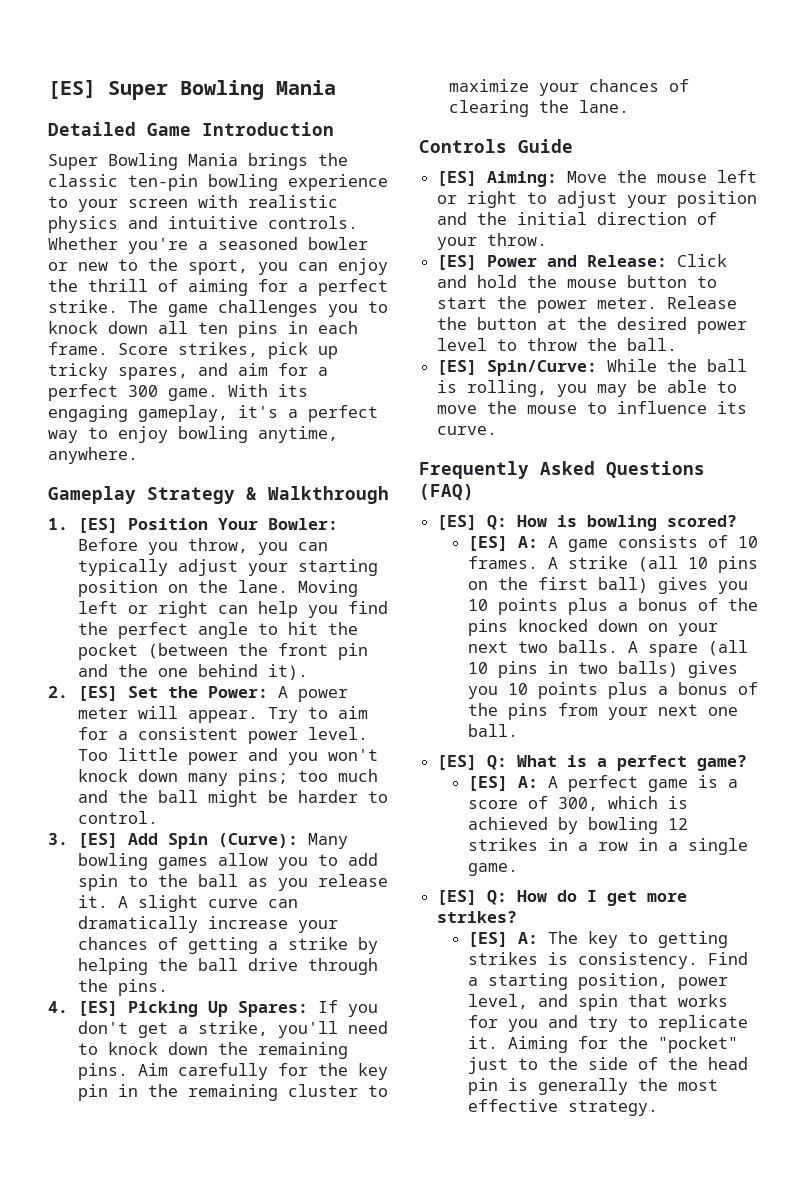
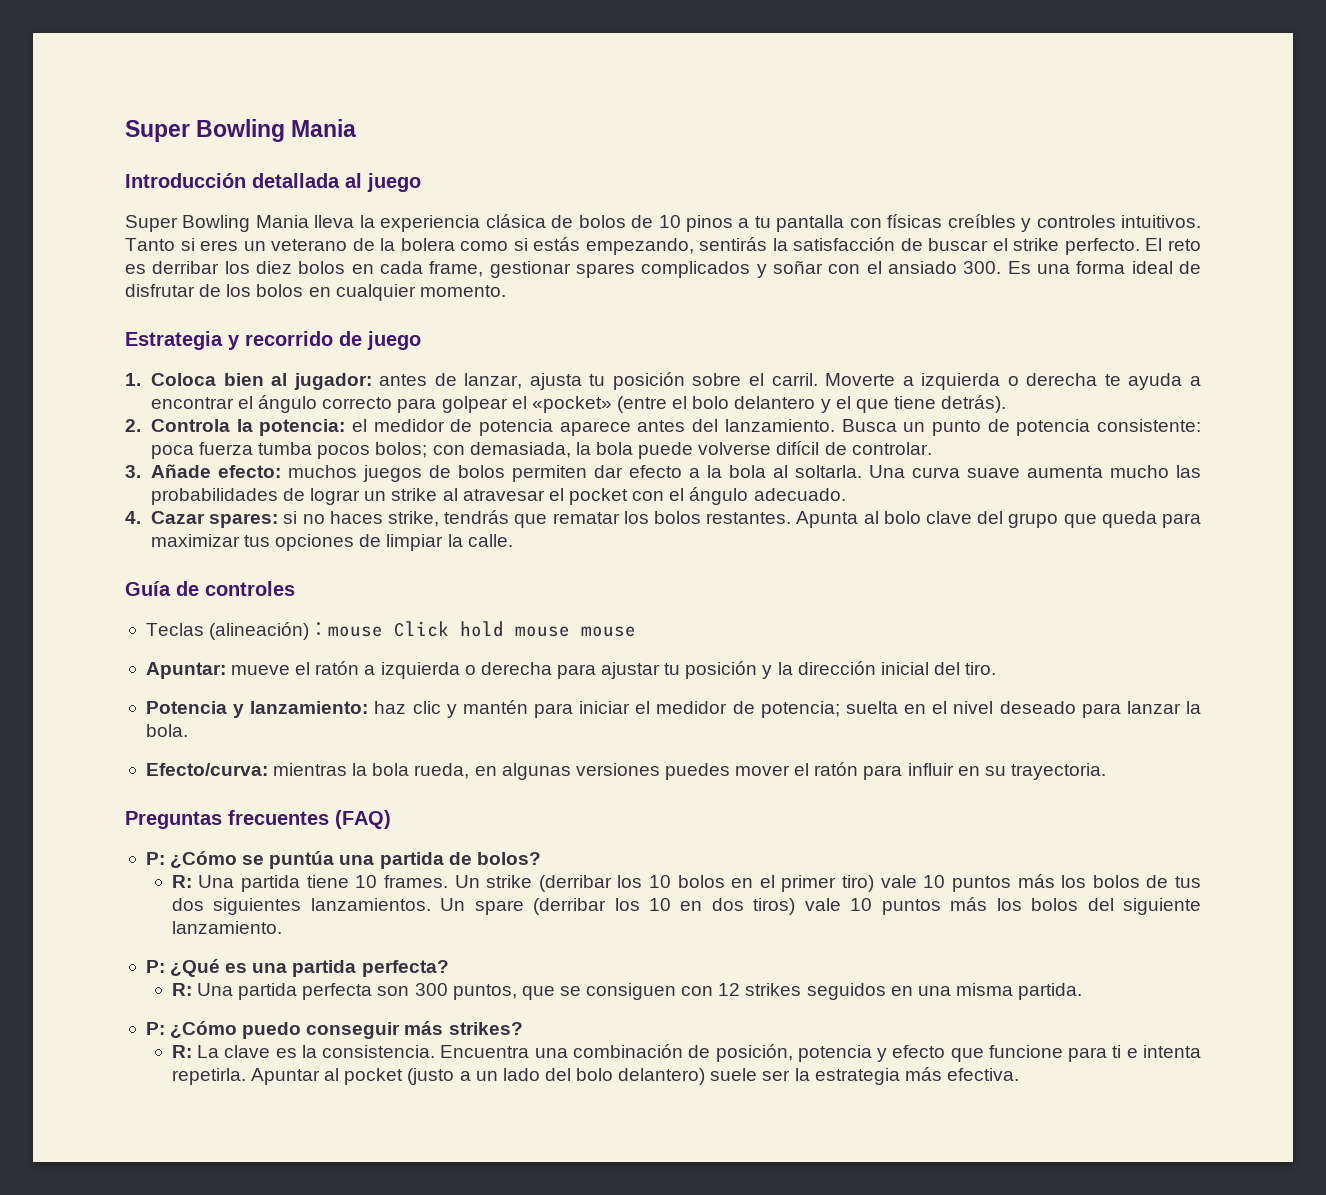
[48,80,96,99] [ES] -> (125, 131) none
[48,122,334,136] [48,153,348,170] [48,174,388,191] [48,195,338,212] [48,216,358,233] [48,237,368,254] [48,258,388,275] [48,279,388,296] [48,300,388,317] [48,321,358,338] [48,342,338,359] [48,363,328,380] [48,384,308,401] [48,405,378,422] [48,426,338,443] [48,447,138,464] [48,486,389,504] [48,518,339,533] [78,538,329,555] [78,559,379,576] [78,580,359,597] [78,601,389,618] [78,622,359,639] [78,643,369,660] [78,664,309,680] [48,686,349,702] [78,706,369,723] [78,727,369,744] [78,748,379,765] [78,769,379,786] [78,790,389,807] [78,811,159,824] [48,833,349,849] [78,853,379,870] [78,874,389,891] [78,895,299,912] [78,916,339,933] [78,937,379,954] [78,958,379,975] [78,979,169,996] [48,1000,379,1017] [78,1021,389,1038] [78,1042,349,1059] [78,1063,389,1080] [78,1084,389,1101] [449,79,690,96] [449,100,630,117] [419,139,573,153] [437,170,758,187] [437,191,758,208] [437,212,718,225] [437,233,548,250] [437,254,728,270] [437,275,718,288] [437,296,738,313] [437,317,748,334] [437,338,678,351] [437,359,748,376] [437,380,738,397] [437,401,748,414] [437,426,498,435] [419,461,705,479] [419,484,474,500] [437,515,738,531] [467,535,758,552] [467,556,758,573] [467,577,748,594] [467,598,758,615] [467,619,718,636] [467,640,748,657] [467,661,738,678] [467,682,758,699] [467,703,738,720] [467,724,518,737] [437,755,748,771] [467,775,738,792] [467,796,688,811] [467,817,688,834] [467,838,748,855] [467,863,518,876] [437,890,688,906] [437,911,518,923] [467,931,728,948] [467,952,748,969] [467,973,728,990] [467,994,728,1011] [467,1015,748,1032] [467,1036,738,1053] [467,1057,748,1074] [467,1078,718,1095] [467,1099,658,1116] Detailed Game Introduction // Super Bowling Mania brings the classic ten-pin bowling experience to your screen with realistic physics and intuitive controls. Whether you're a seasoned bowler or new to the sport, you can enjoy the thrill of aiming for a perfect strike. The game challenges you to knock down all ten pins in each frame. Score strikes, pick up tricky spares, and aim for a perfect 300 game. With its engaging gameplay, it's a perfect way to enjoy bowling anytime, anywhere. // Gameplay Strategy & Walkthrough // 1. [ES] Position Your Bowler: Before you throw, you can typically adjust your starting position on the lane. Moving left or right can help you find the perfect angle to hit the pocket (between the front pin and the one behind it). // 2. [ES] Set the Power: A power meter will appear. Try to aim for a consistent power level. Too little power and you won't knock down many pins; too much and the ball might be harder to control. // 3. [ES] Add Spin (Curve): Many bowling games allow you to add spin to the ball as you release it. A slight curve can dramatically increase your chances of getting a strike by helping the ball drive through the pins. // 4. [ES] Picking Up Spares: If you don't get a strike, you'll need to knock down the remaining pins. Aim carefully for the key pin in the remaining cluster to maximize your chances of clearing the lane. // Controls Guide // [ES] Aiming: Move the mouse left or right to adjust your position and the initial direction of your throw. // [ES] Power and Release: Click and hold the mouse button to start the power meter. Release the button at the desired power level to throw the ball. // [ES] Spin/Curve: While the ball is rolling, you may be able to move the mouse to influence its curve. // Frequently Asked Questions (FAQ) // [ES] Q: How is bowling scored? // [ES] A: A game consists of 10 frames. A strike (all 10 pins on the first ball) gives you 10 points plus a bonus of the pins knocked down on your next two balls. A spare (all 10 pins in two balls) gives you 10 points plus a bonus of the pins from your next one ball. // [ES] Q: What is a perfect game? // [ES] A: A perfect game is a score of 300, which is achieved by bowling 12 strikes in a row in a single game. // [ES] Q: How do I get more strikes? // [ES] A: The key to getting strikes is consistency. Find a starting position, power level, and spin that works for you and try to replicate it. Aiming for the "pocket" just to the side of the head pin is generally the most effective strategy. -> [125,173,421,192] [125,214,1202,232] [125,237,1201,255] [125,260,1202,278] [125,284,506,301] [125,331,421,350] [125,372,1202,390] [150,395,1007,413] [125,419,1202,436] [150,441,932,459] [125,464,1202,482] [150,487,846,505] [125,510,1202,528] [150,534,513,551] [125,581,295,596] [145,621,637,640] [145,661,997,679] [145,700,1201,718] [145,724,188,737] [145,762,1106,780] [125,810,391,829] [145,851,541,869] [171,874,1202,892] [171,897,1201,915] [171,921,282,934] [145,959,449,977] [171,983,1083,1000] [145,1021,523,1039] [171,1044,1202,1062] [171,1067,1019,1085] Introducción detallada al juego // Super Bowling Mania lleva la experiencia clásica de bolos de 10 pinos a tu pantalla con físicas creíbles y controles intuitivos. Tanto si eres un veterano de la bolera como si estás empezando, sentirás la satisfacción de buscar el strike perfecto. El reto es derribar los diez bolos en cada frame, gestionar spares complicados y soñar con el ansiado 300. Es una forma ideal de disfrutar de los bolos en cualquier momento. // Estrategia y recorrido de juego // 1. Coloca bien al jugador: antes de lanzar, ajusta tu posición sobre el carril. Moverte a izquierda o derecha te ayuda a encontrar el ángulo correcto para golpear el «pocket» (entre el bolo delantero y el que tiene detrás). // 2. Controla la potencia: el medidor de potencia aparece antes del lanzamiento. Busca un punto de potencia consistente: poca fuerza tumba pocos bolos; con demasiada, la bola puede volverse difícil de controlar. // 3. Añade efecto: muchos juegos de bolos permiten dar efecto a la bola al soltarla. Una curva suave aumenta mucho las probabilidades de lograr un strike al atravesar el pocket con el ángulo adecuado. // 4. Cazar spares: si no haces strike, tendrás que rematar los bolos restantes. Apunta al bolo clave del grupo que queda para maximizar tus opciones de limpiar la calle. // Guía de controles // Teclas (alineación)：mouse Click hold mouse mouse // Apuntar: mueve el ratón a izquierda o derecha para ajustar tu posición y la dirección inicial del tiro. // Potencia y lanzamiento: haz clic y mantén para iniciar el medidor de potencia; suelta en el nivel deseado para lanzar la bola. // Efecto/curva: mientras la bola rueda, en algunas versiones puedes mover el ratón para influir en su trayectoria. // Preguntas frecuentes (FAQ) // P: ¿Cómo se puntúa una partida de bolos? // R: Una partida tiene 10 frames. Un strike (derribar los 10 bolos en el primer tiro) vale 10 puntos más los bolos de tus dos siguientes lanzamientos. Un spare (derribar los 10 en dos tiros) vale 10 puntos más los bolos del siguiente lanzamiento. // P: ¿Qué es una partida perfecta? // R: Una partida perfecta son 300 puntos, que se consiguen con 12 strikes seguidos en una misma partida. // P: ¿Cómo puedo conseguir más strikes? // R: La clave es la consistencia. Encuentra una combinación de posición, potencia y efecto que funcione para ti e intenta repetirla. Apuntar al pocket (justo a un lado del bolo delantero) suele ser la estrategia más efectiva.

